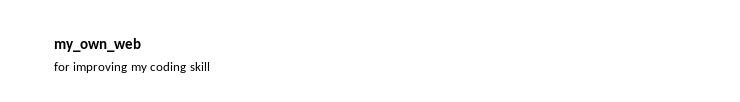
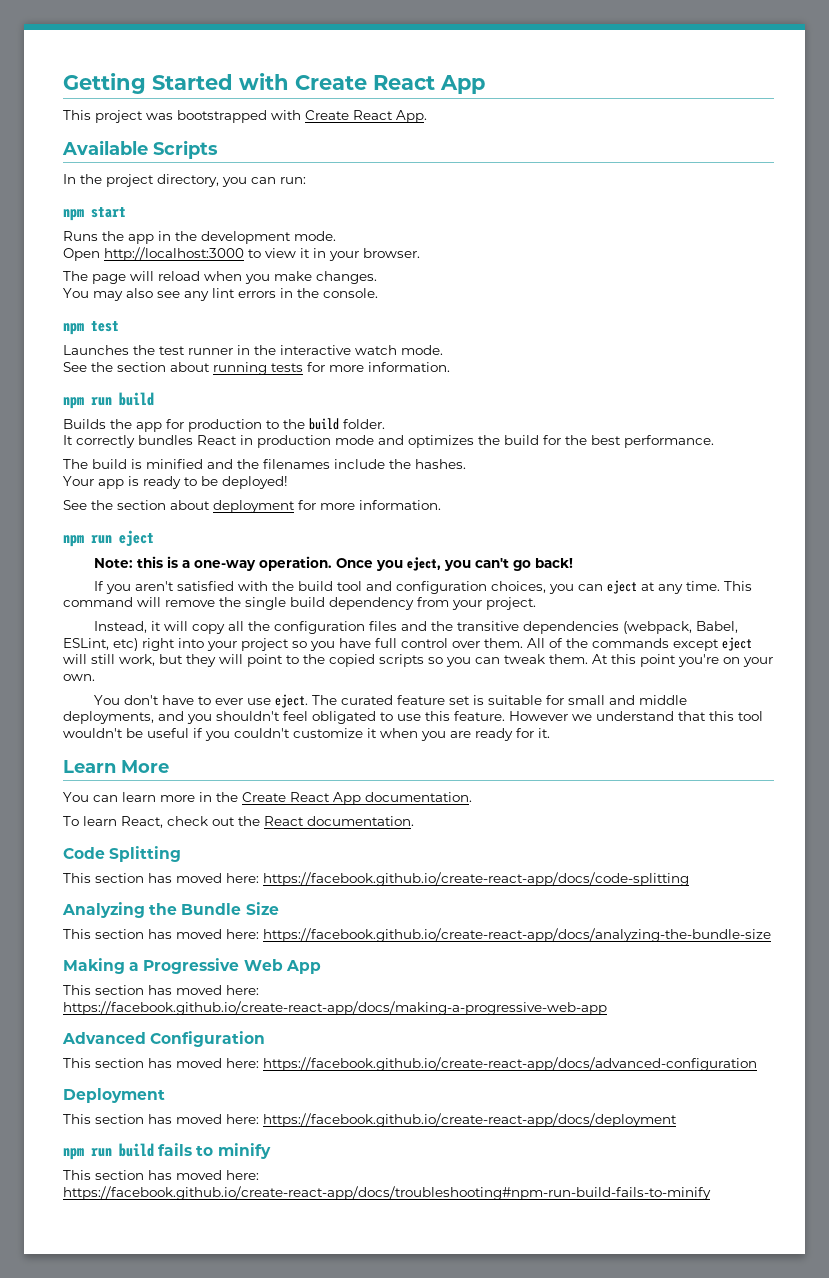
[54,38,141,52] [54,62,210,73] my_own_web // for improving my coding skill -> [63,73,485,94] [63,110,427,123] [62,140,218,159] [63,174,306,187] [63,207,126,221] [63,231,336,244] [63,247,420,261] [63,271,377,284] [63,288,378,301] [63,321,119,335] [63,345,443,355] [63,362,450,375] [63,392,154,409] [63,418,385,432] [63,435,714,448] [63,459,466,469] [63,476,288,489] [63,500,441,513] [63,530,154,547] [93,556,573,571] [93,580,752,594] [63,597,536,610] [93,621,738,634] [63,637,752,651] [63,654,773,667] [63,674,95,681] [93,694,687,708] [63,711,763,724] [63,728,550,741] [63,760,169,773] [63,792,472,805] [63,816,414,828] [63,846,182,862] [63,872,689,886] [62,902,279,918] [63,928,771,942] [63,958,321,974] [63,985,259,995] [63,1001,607,1015] [62,1031,266,1047] [63,1057,757,1071] [63,1088,165,1103] [63,1113,677,1127] [63,1143,271,1160] [63,1170,259,1180] [63,1186,711,1200] Getting Started with Create React App // This project was bootstrapped with Create React App. // Available Scripts // In the project directory, you can run: // npm start // Runs the app in the development mode. // Open http://localhost:3000 to view it in your browser. // The page will reload when you make changes. // You may also see any lint errors in the console. // npm test // Launches the test runner in the interactive watch mode. // See the section about running tests for more information. // npm run build // Builds the app for production to the build folder. // It correctly bundles React in production mode and optimizes the build for the best performance. // The build is minified and the filenames include the hashes. // Your app is ready to be deployed! // See the section about deployment for more information. // npm run eject // Note: this is a one-way operation. Once you eject, you can't go back! // If you aren't satisfied with the build tool and configuration choices, you can eject at any time. This command will remove the single build dependency from your project. // Instead, it will copy all the configuration files and the transitive dependencies (webpack, Babel, ESLint, etc) right into your project so you have full control over them. All of the commands except eject will still work, but they will point to the copied scripts so you can tweak them. At this point you're on your own. // You don't have to ever use eject. The curated feature set is suitable for small and middle deployments, and you shouldn't feel obligated to use this feature. However we understand that this tool wouldn't be useful if you couldn't customize it when you are ready for it. // Learn More // You can learn more in the Create React App documentation. // To learn React, check out the React documentation. // Code Splitting // This section has moved here: https://facebook.github.io/create-react-app/docs/code-splitting // Analyzing the Bundle Size // This section has moved here: https://facebook.github.io/create-react-app/docs/analyzing-the-bundle-size // Making a Progressive Web App // This section has moved here: https://facebook.github.io/create-react-app/docs/making-a-progressive-web-app // Advanced Configuration // This section has moved here: https://facebook.github.io/create-react-app/docs/advanced-configuration // Deployment // This section has moved here: https://facebook.github.io/create-react-app/docs/deployment // npm run build fails to minify // This section has moved here: https://facebook.github.io/create-react-app/docs/troubleshooting#npm-run-build-fails-to-minify

